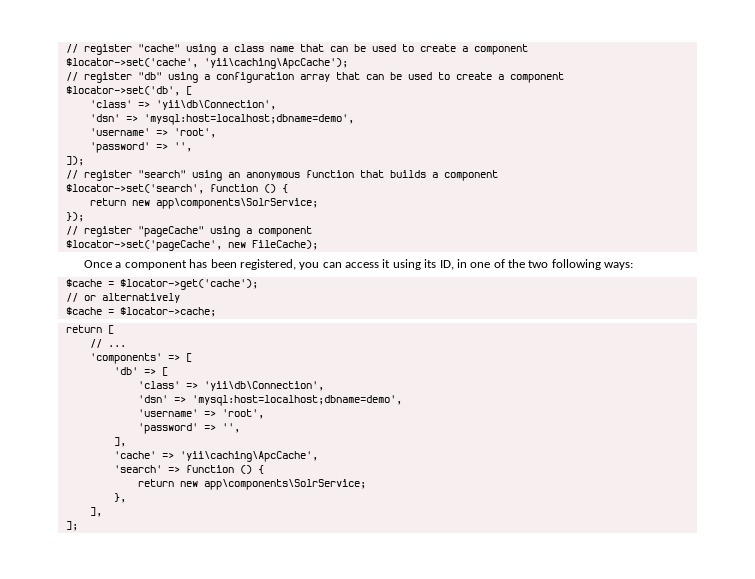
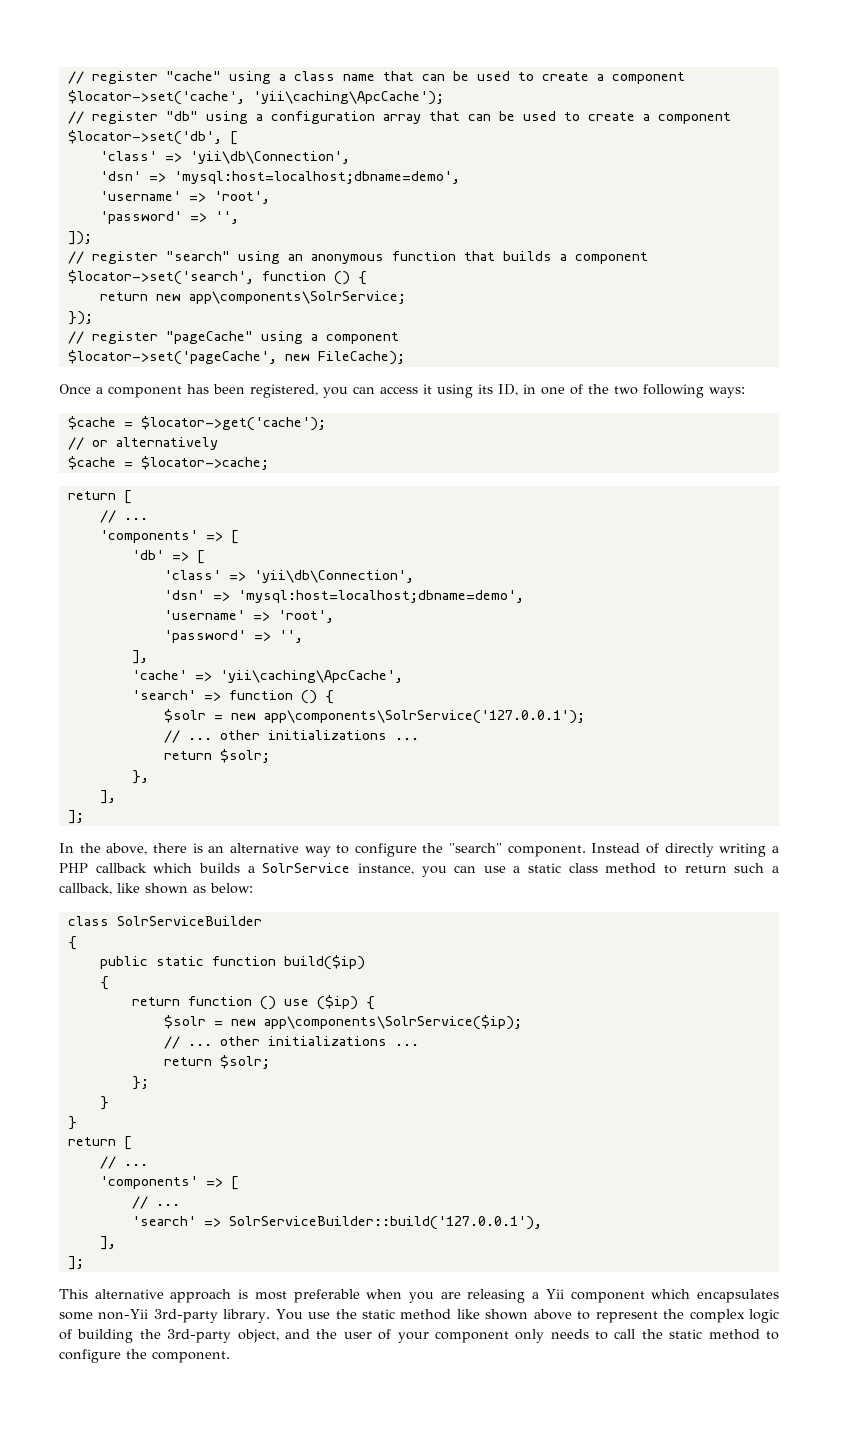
[137,479,366,490] // return new app\components\SolrService; -> [163,709,585,724] [163,730,419,743] [163,749,270,763] // $solr = new app\components\SolrService('127.0.0.1'); // // ... other initializations ... // return $solr;
(78, 526) none -> [59,843,779,857] [59,863,779,877] [59,883,253,895] [67,916,262,926] [67,936,77,950] [99,955,365,970] [99,976,109,990] [131,995,375,1010] [163,1015,522,1030] [163,1036,419,1049] [163,1055,270,1069] [131,1076,149,1090] [99,1096,109,1110] [67,1116,77,1130] [67,1136,132,1150] [99,1156,148,1169] [99,1176,239,1190] [131,1196,180,1209] [131,1216,542,1230] [99,1236,116,1250] [67,1256,84,1270] [59,1289,779,1303] [59,1309,779,1323] [59,1329,780,1343] [59,1349,230,1363] // In the above, there is an alternative way to configure the "search" component. Instead of directly writing a PHP callback which builds a SolrService instance, you can use a static class method to return such a callback, like shown as below: // class SolrServiceBuilder // { // public static function build($ip) // { // return function () use ($ip) { // $solr = new app\components\SolrService($ip); // // ... other initializations ... // return $solr; // }; // } // } // return [ // // ... // 'components' => [ // // ... // 'search' => SolrServiceBuilder::build('127.0.0.1'), // ], // ]; // This alternative approach is most preferable when you are releasing a Yii component which encapsulates some non-Yii 3rd-party library. You use the static method like shown above to represent the complex logic of building the 3rd-party object, and the user of your component only needs to call the static method to configure the component.

